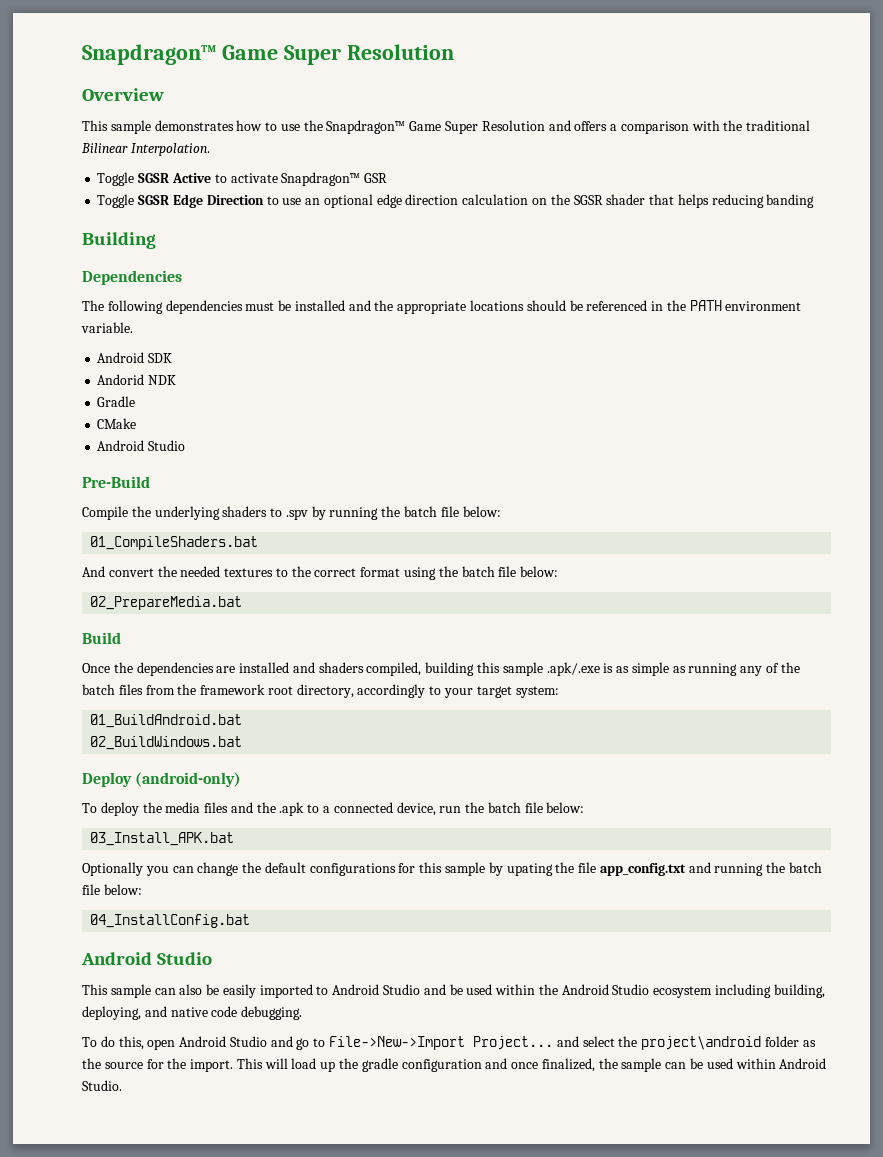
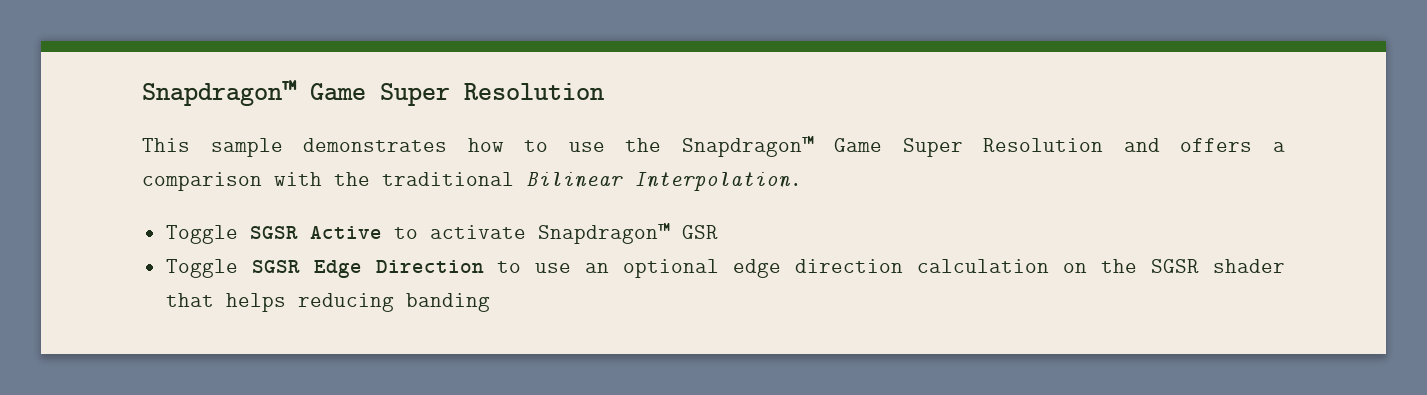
[82,44,454,65] [82,88,164,101] Snapdragon™ Game Super Resolution // Overview -> [142,80,605,106] Snapdragon™ Game Super Resolution
[82,232,156,249] [82,270,182,285] [82,300,802,314] [81,322,133,333] [97,352,173,363] [97,374,177,385] [97,396,136,407] [97,418,137,429] [97,440,186,451] [82,476,150,488] [82,506,501,520] [90,536,259,550] [82,566,559,580] [90,596,243,610] [82,632,121,644] [82,662,800,676] [82,684,559,698] [90,714,243,728] [90,736,243,750] [82,772,242,787] [82,802,585,816] [90,832,235,846] [82,862,823,876] [82,884,142,895] [90,914,251,928] [81,952,213,965] [82,984,825,998] [82,1006,303,1020] [82,1036,816,1050] [82,1058,827,1072] [82,1080,122,1091] // Building // Dependencies // The following dependencies must be installed and the appropriate locations should be referenced in the PATH environment variable. // Android SDK // Andorid NDK // Gradle // CMake // Android Studio // Pre-Build // Compile the underlying shaders to .spv by running the batch file below: // 01_CompileShaders.bat // And convert the needed textures to the correct format using the batch file below: // 02_PrepareMedia.bat // Build // Once the dependencies are installed and shaders compiled, building this sample .apk/.exe is as simple as running any of the batch files from the framework root directory, accordingly to your target system: // 01_BuildAndroid.bat // 02_BuildWindows.bat // Deploy (android-only) // To deploy the media files and the .apk to a connected device, run the batch file below: // 03_Install_APK.bat // Optionally you can change the default configurations for this sample by upating the file app_config.txt and running the batch file below: // 04_InstallConfig.bat // Android Studio // This sample can also be easily imported to Android Studio and be used within the Android Studio ecosystem including building, deploying, and native code debugging. // To do this, open Android Studio and go to File->New->Import Project... and select the project\android folder as the source for the import. This will load up the gradle configuration and once finalized, the sample can be used within Android Studio. -> (490, 302) none

